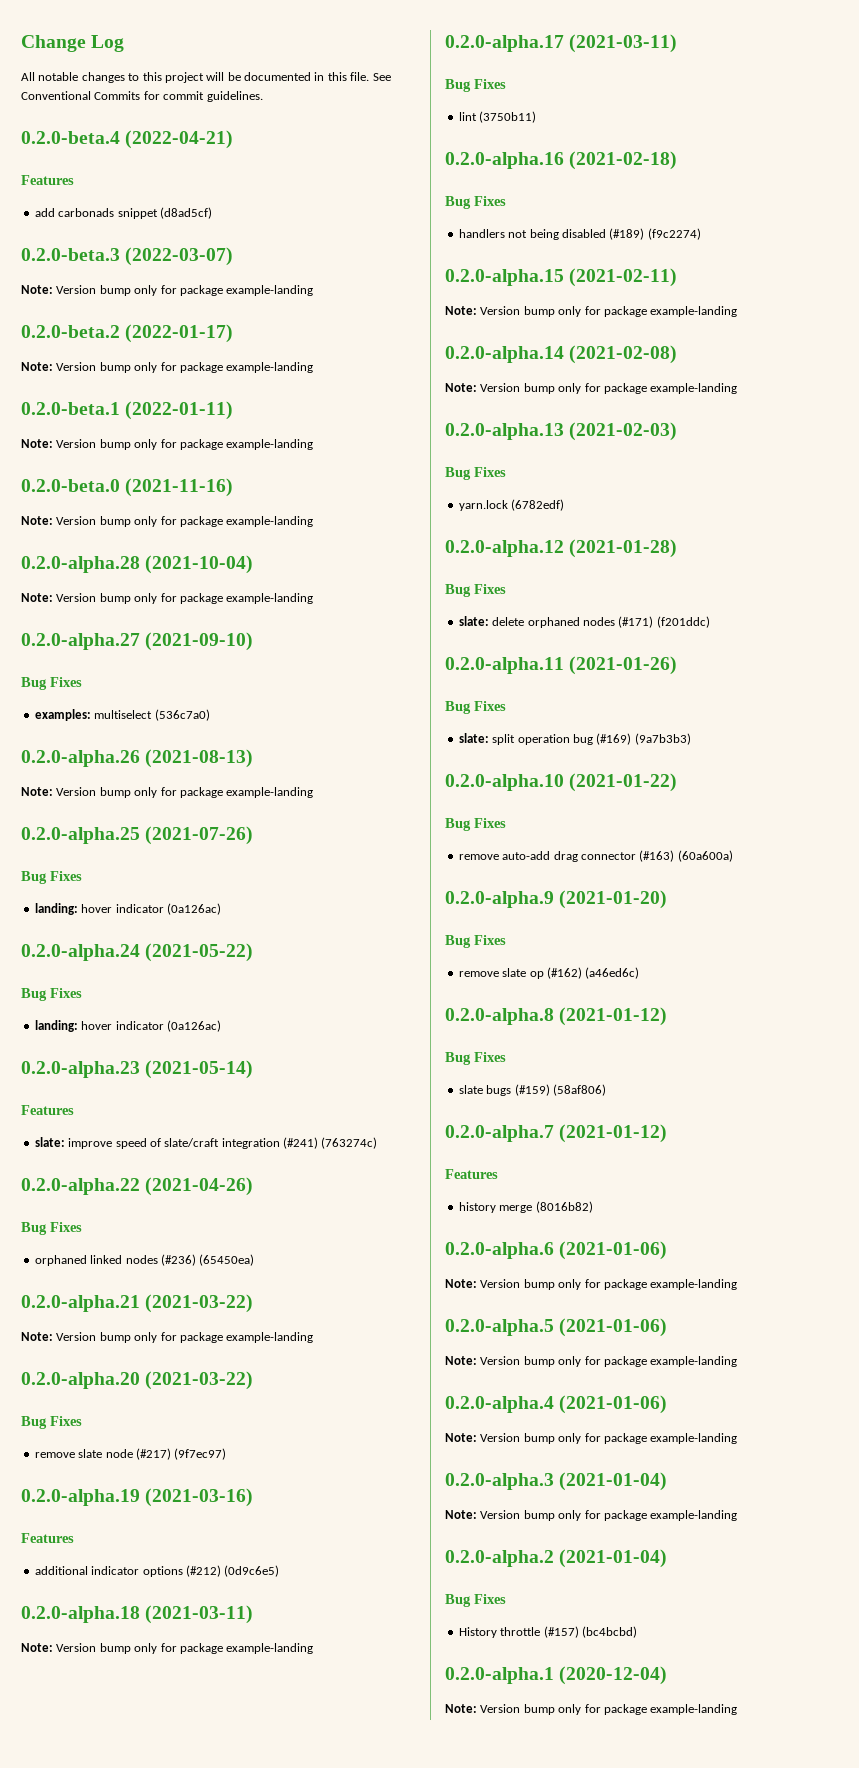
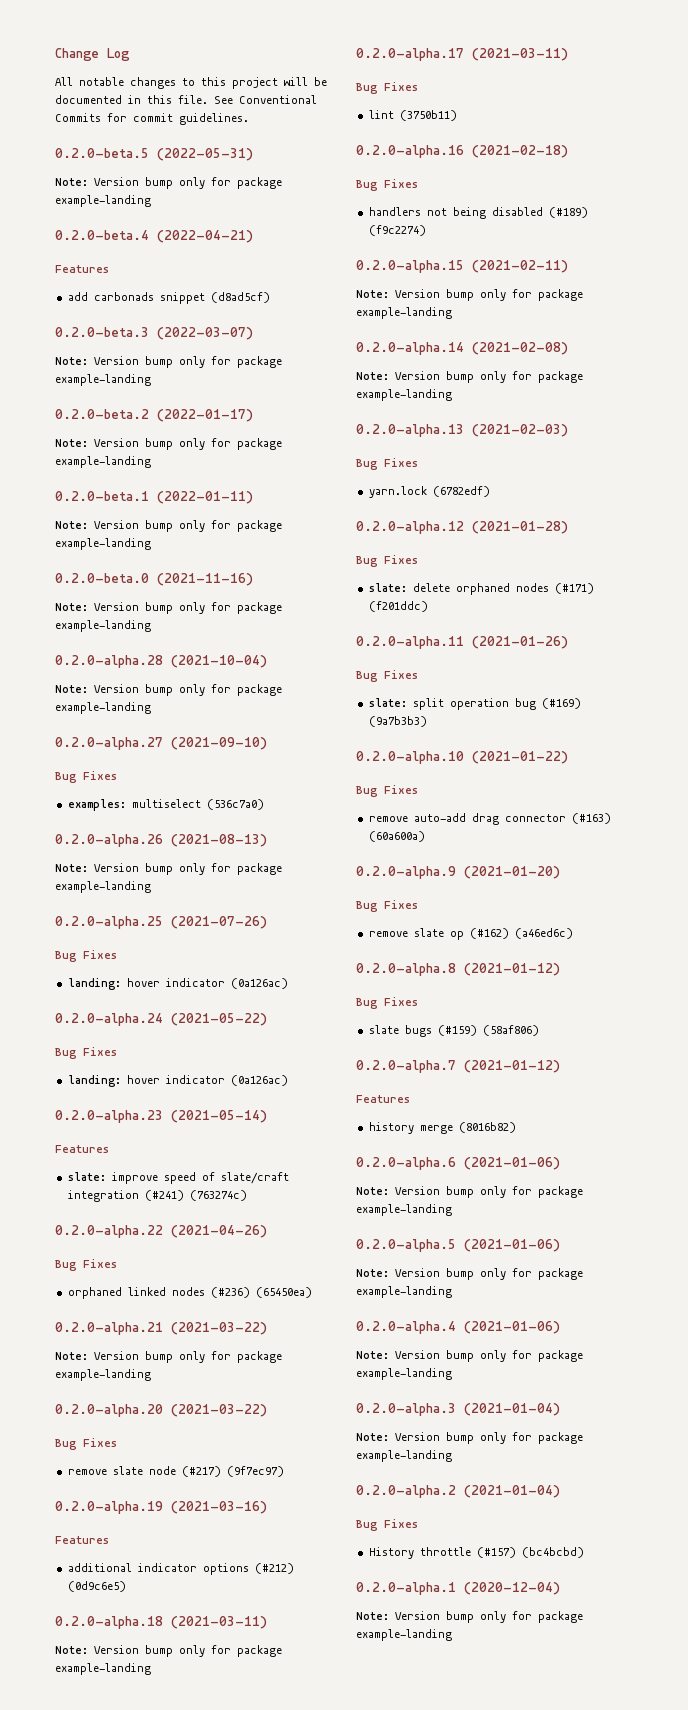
(263, 96) none -> [55,148,253,161] [55,177,282,189] [55,195,151,207] // 0.2.0-beta.5 (2022-05-31) // Note: Version bump only for package example-landing

